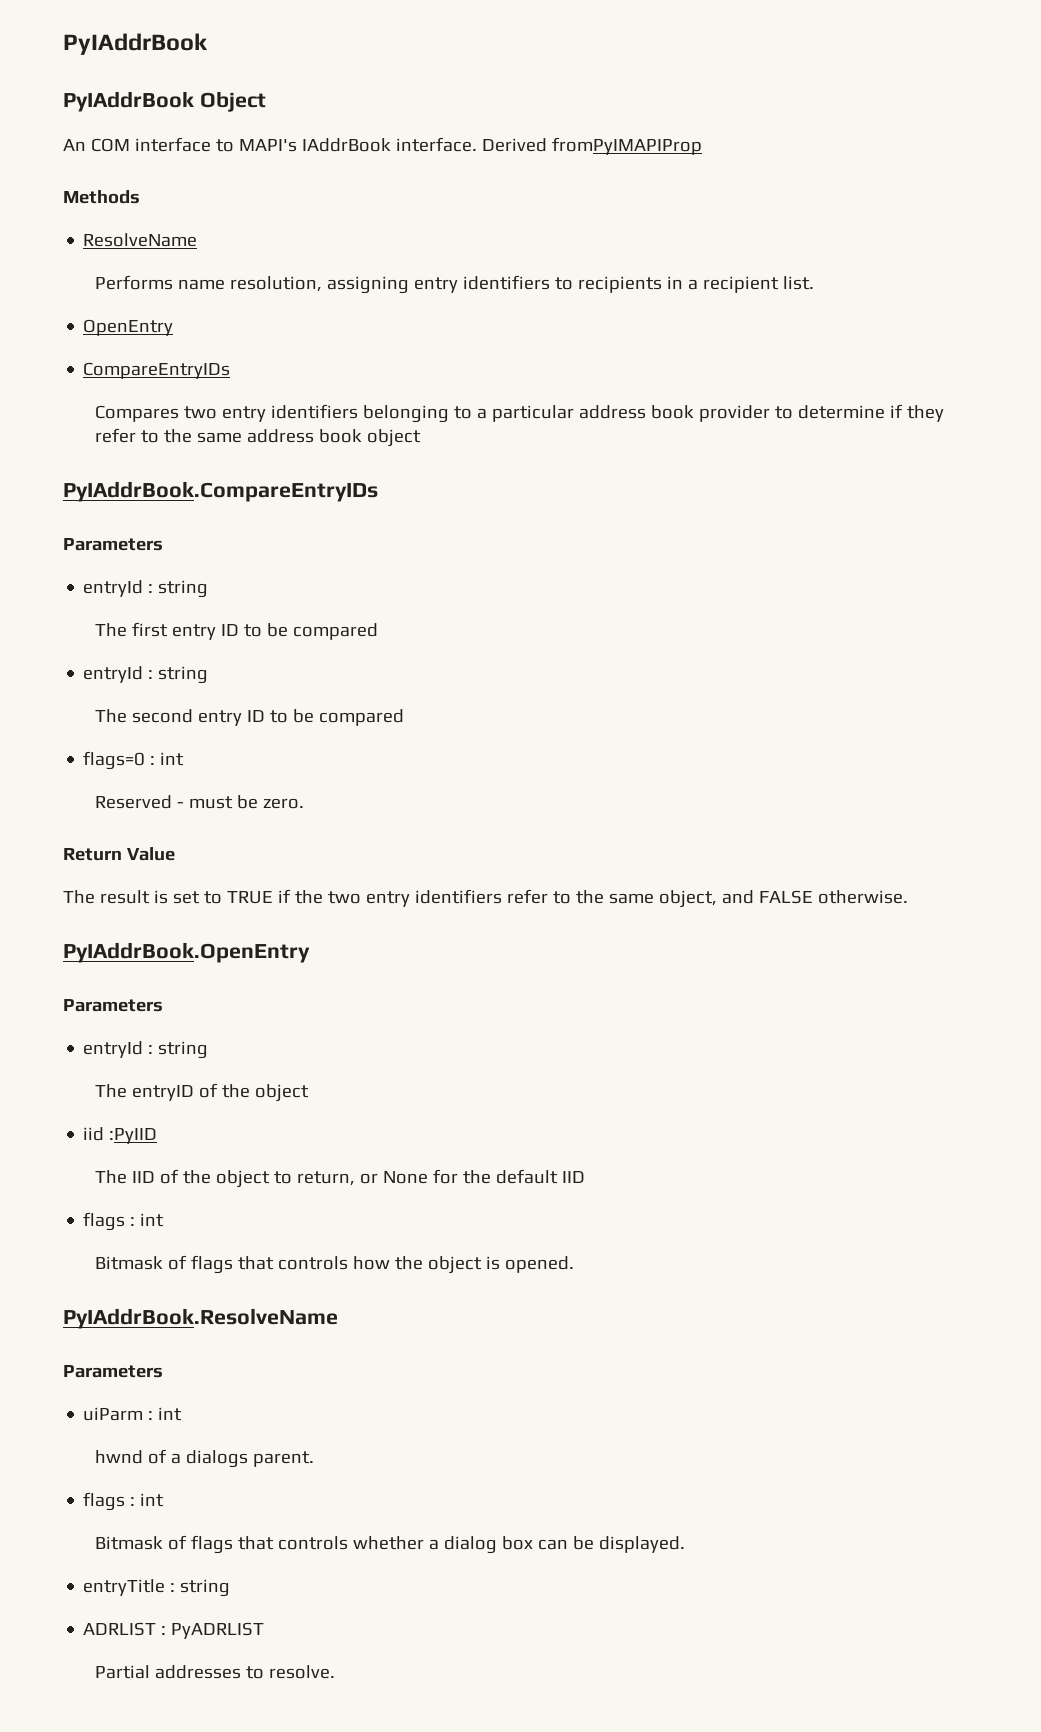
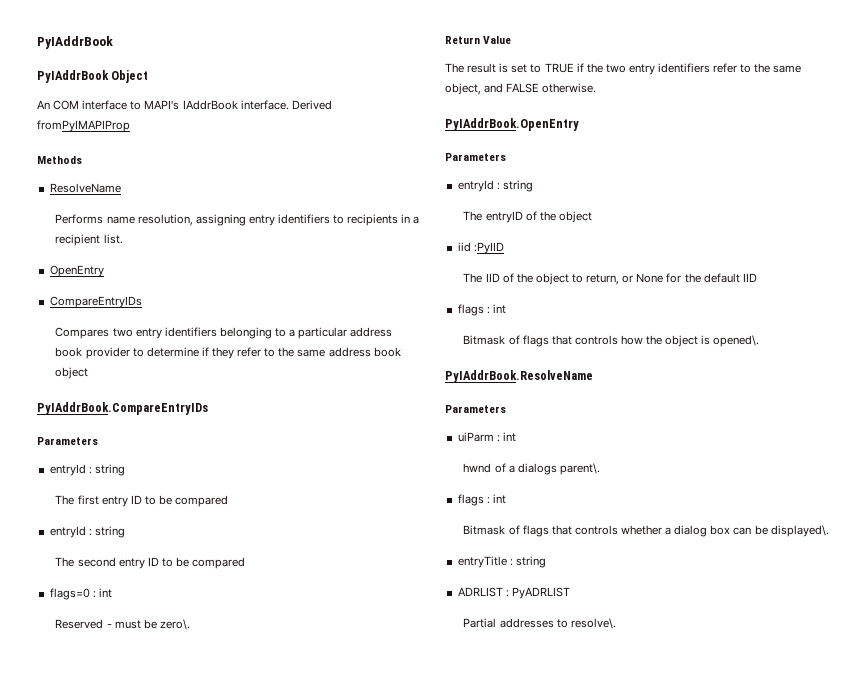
[263,798,305,809] zero. -> [159,619,190,630] zero\.
[505,1256,575,1273] opened. -> [713,335,760,347] opened\.
[253,1451,315,1467] parent. -> [559,463,600,475] parent\.
[599,1536,686,1553] displayed. -> [770,525,829,537] displayed\.
[269,1665,336,1679] resolve. -> [570,618,616,629] resolve\.

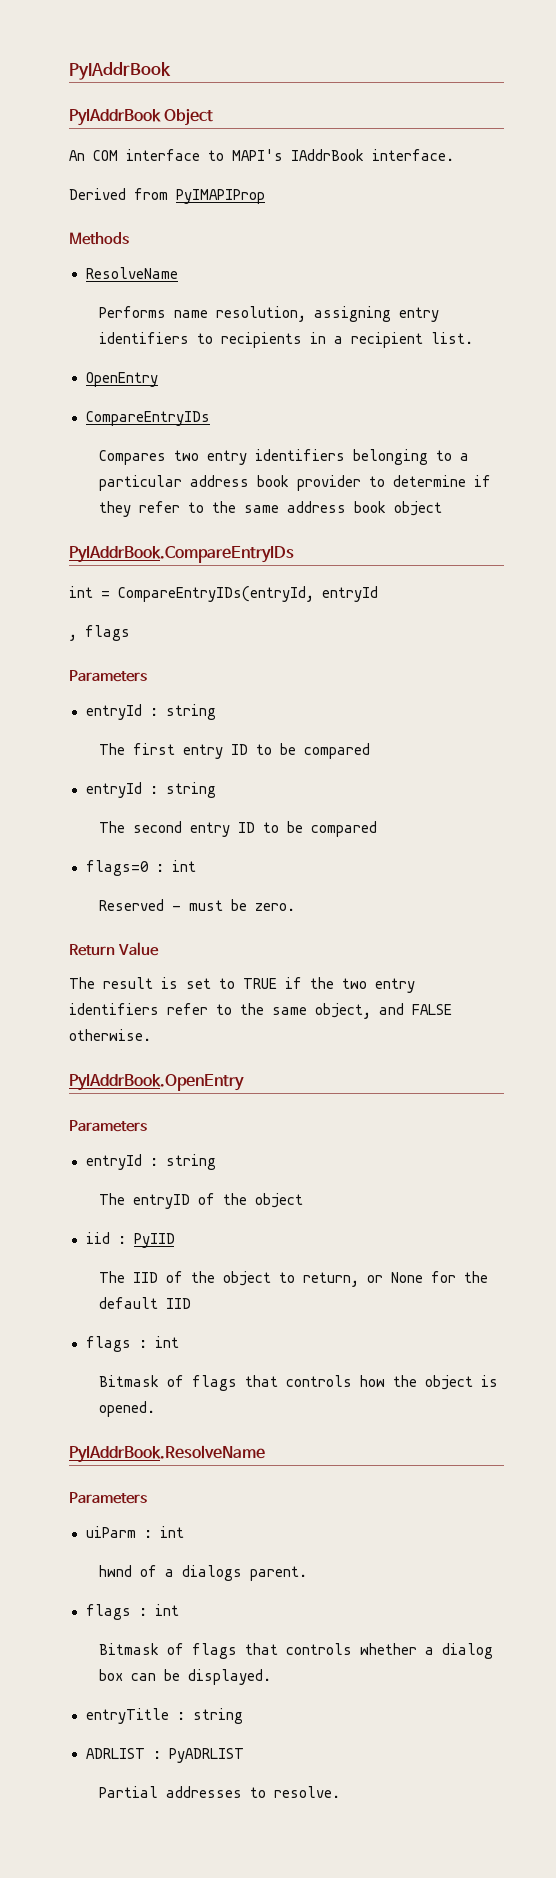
[291,100,332,110] [37,120,130,132] Derived fromPyIMAPIProp -> [69,188,265,204] // Derived from PyIMAPIProp
(208, 408) none -> [69,586,378,602] [69,625,130,641] // int = CompareEntryIDs(entryId, entryId // , flags
[159,619,190,630] zero\. -> [254,903,295,911] zero.
[473,242,504,254] :PyIID -> [117,1233,175,1248] : PyIID
[713,335,760,347] opened\. -> [98,1401,155,1417] opened.
[559,463,600,475] parent\. -> [249,1566,307,1581] parent.
[770,525,829,537] displayed\. -> [187,1669,271,1685] displayed.
[570,618,616,629] resolve\. -> [273,1786,340,1798] resolve.

